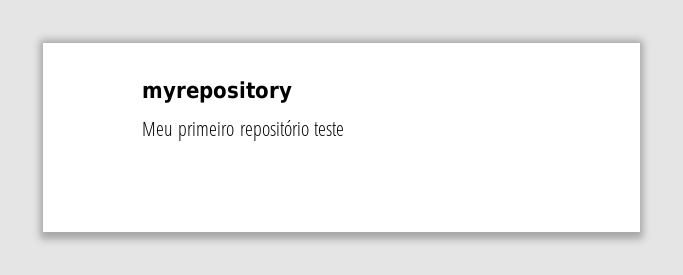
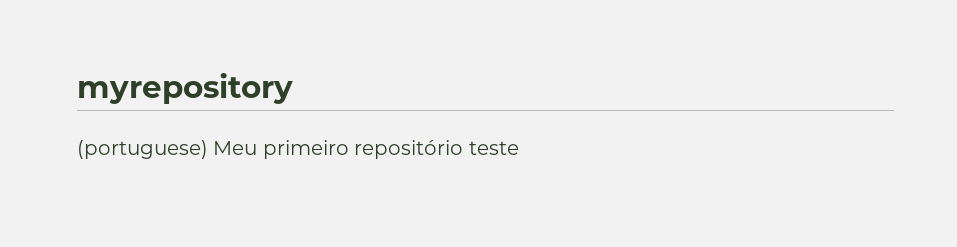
(292, 92) none -> [77,140,208,159] (portuguese)

